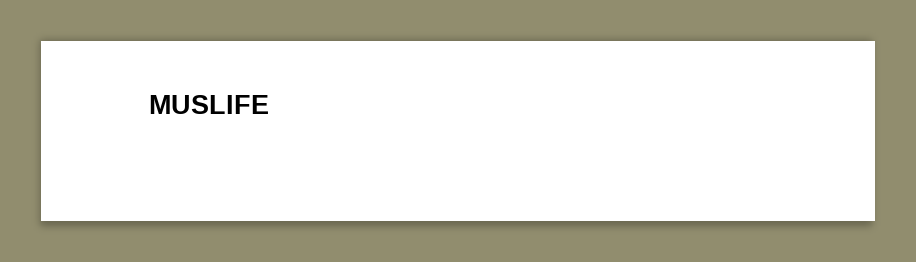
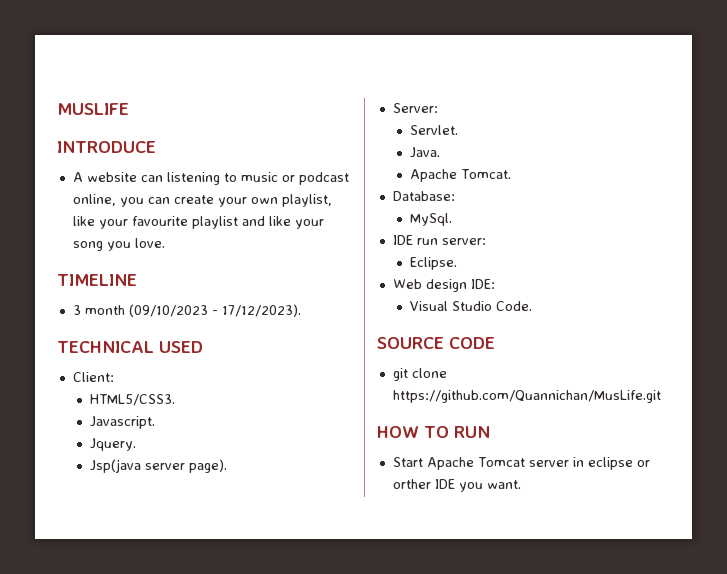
(269, 104) none -> [57,141,156,153] [72,172,349,185] [72,194,332,207] [72,216,324,229] [72,238,165,251] [57,274,137,286] [72,304,301,317] [57,341,203,353] [72,372,114,382] [89,394,175,406] [89,416,155,429] [89,438,136,451] [89,459,227,473] [392,103,438,113] [409,125,458,135] [409,147,440,158] [409,169,511,182] [392,191,455,201] [409,213,452,226] [392,235,486,245] [409,257,457,270] [392,279,495,292] [409,301,532,311] [377,337,495,349] [392,368,447,381] [392,390,661,403] [377,426,490,438] [392,457,650,470] [392,479,521,492] // INTRODUCE // A website can listening to music or podcast online, you can create your own playlist, like your favourite playlist and like your song you love. // TIMELINE // 3 month (09/10/2023 - 17/12/2023). // TECHNICAL USED // Client: // HTML5/CSS3. // Javascript. // Jquery. // Jsp(java server page). // Server: // Servlet. // Java. // Apache Tomcat. // Database: // MySql. // IDE run server: // Eclipse. // Web design IDE: // Visual Studio Code. // SOURCE CODE // git clone https://github.com/Quannichan/MusLife.git // HOW TO RUN // Start Apache Tomcat server in eclipse or orther IDE you want.

